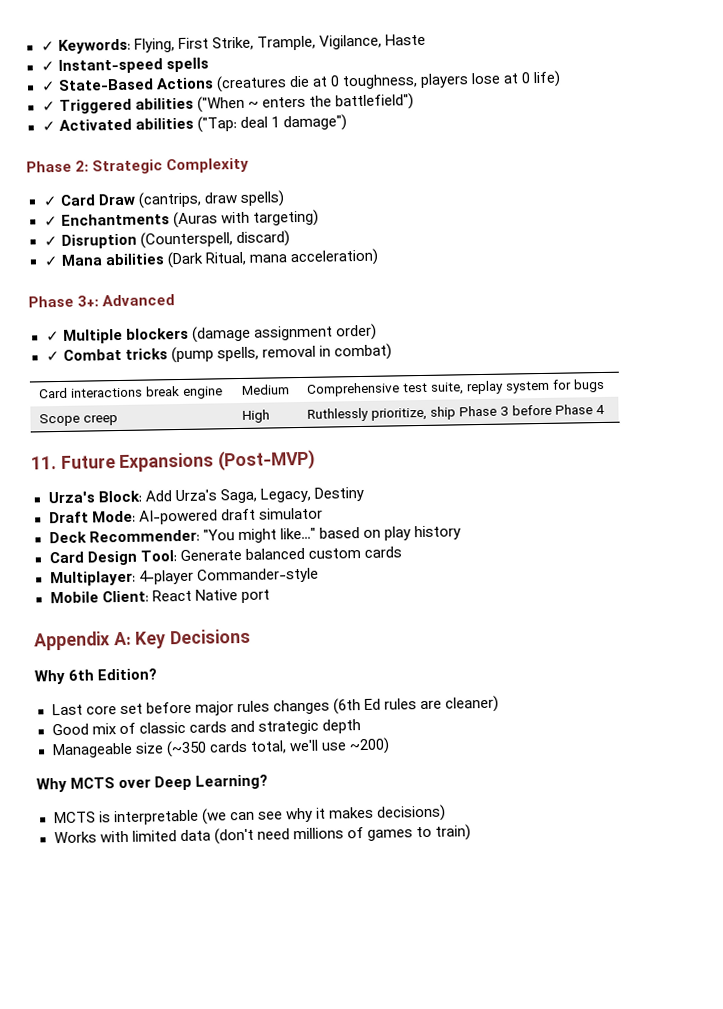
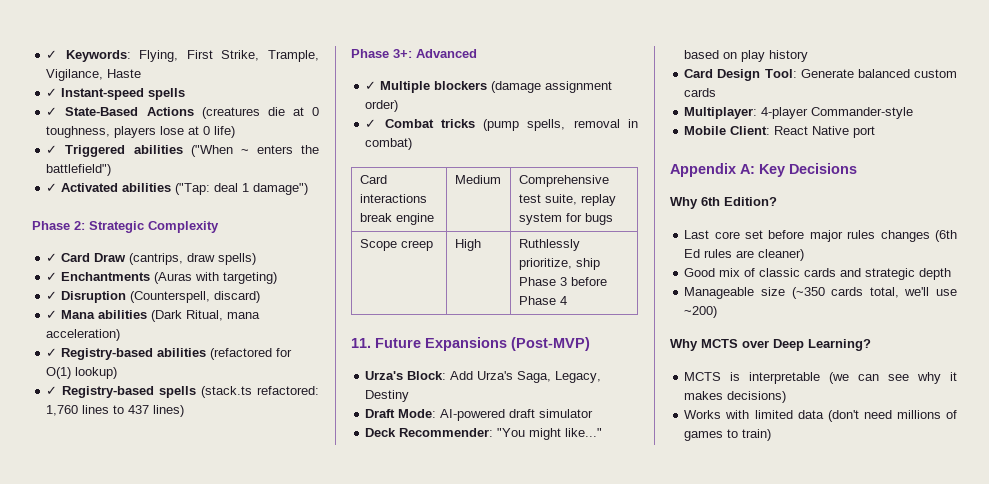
(379, 257) none -> [46,348,293,360] [46,367,118,379] [46,386,319,398] [46,405,185,417] // ✓ Registry-based abilities (refactored for O(1) lookup) // ✓ Registry-based spells (stack.ts refactored: 1,760 lines to 437 lines)

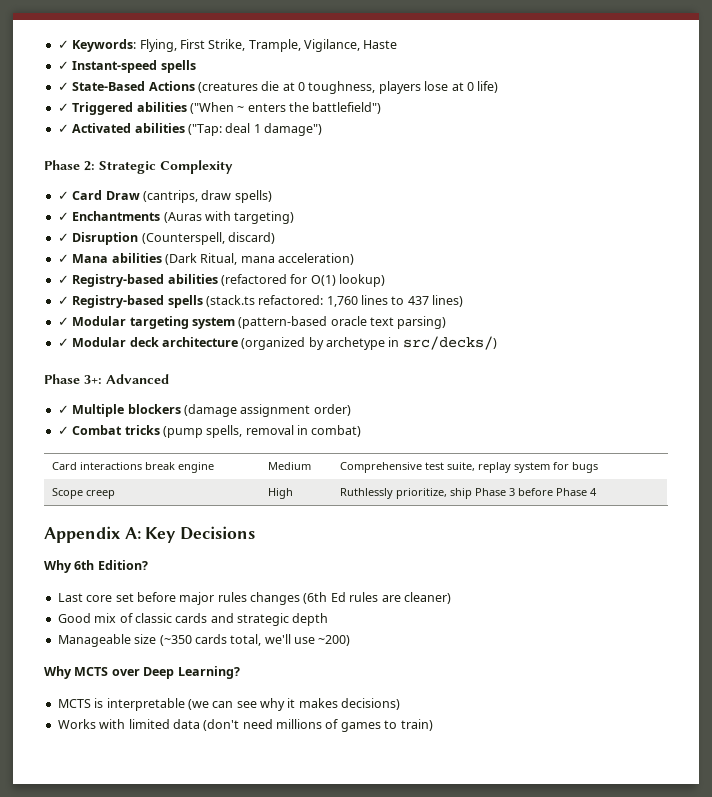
(185, 411) none -> [57,316,447,329] [57,336,497,350] // ✓ Modular targeting system (pattern-based oracle text parsing) // ✓ Modular deck architecture (organized by archetype in src/decks/)
[351,337,590,351] [365,371,602,383] [365,390,410,402] [365,409,594,421] [365,428,603,440] [684,50,809,62] [684,69,957,81] [684,88,717,97] [684,107,914,119] [684,126,876,138] // 11. Future Expansions (Post-MVP) // Urza's Block: Add Urza's Saga, Legacy, Destiny // Draft Mode: AI-powered draft simulator // Deck Recommender: "You might like..." based on play history // Card Design Tool: Generate balanced custom cards // Multiplayer: 4-player Commander-style // Mobile Client: React Native port -> (597, 492) none

